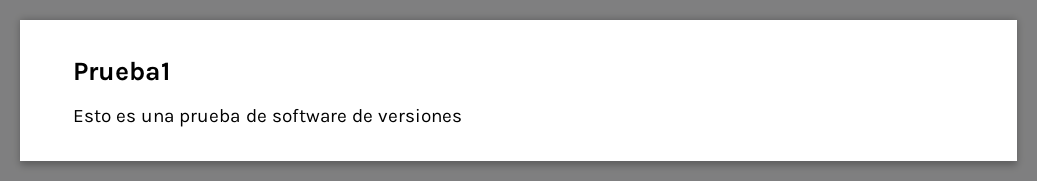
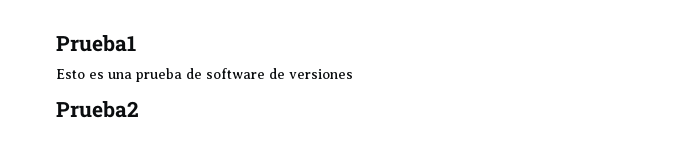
(462, 115) none -> [56,101,139,118] // Prueba2

